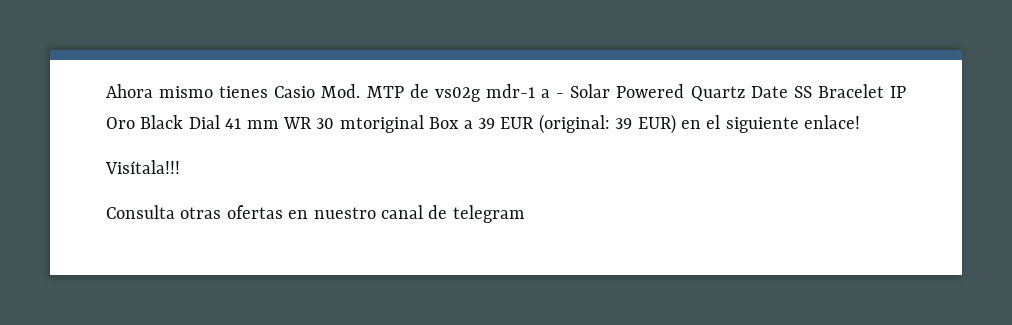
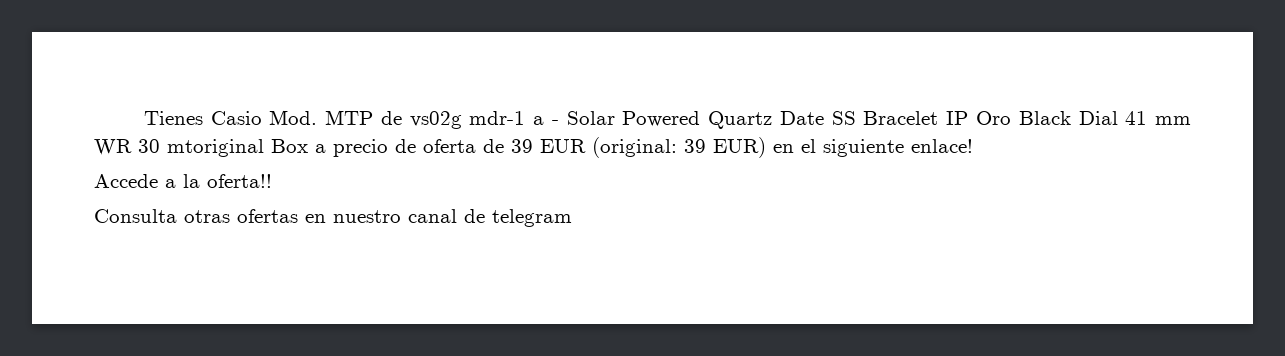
[106,84,269,98] Ahora mismo tienes -> [143,111,203,125] Tienes
(473, 124) none -> [333,139,504,157] precio de oferta de
[105,160,180,174] Visítala!!! -> [94,174,272,188] Accede a la oferta!!

